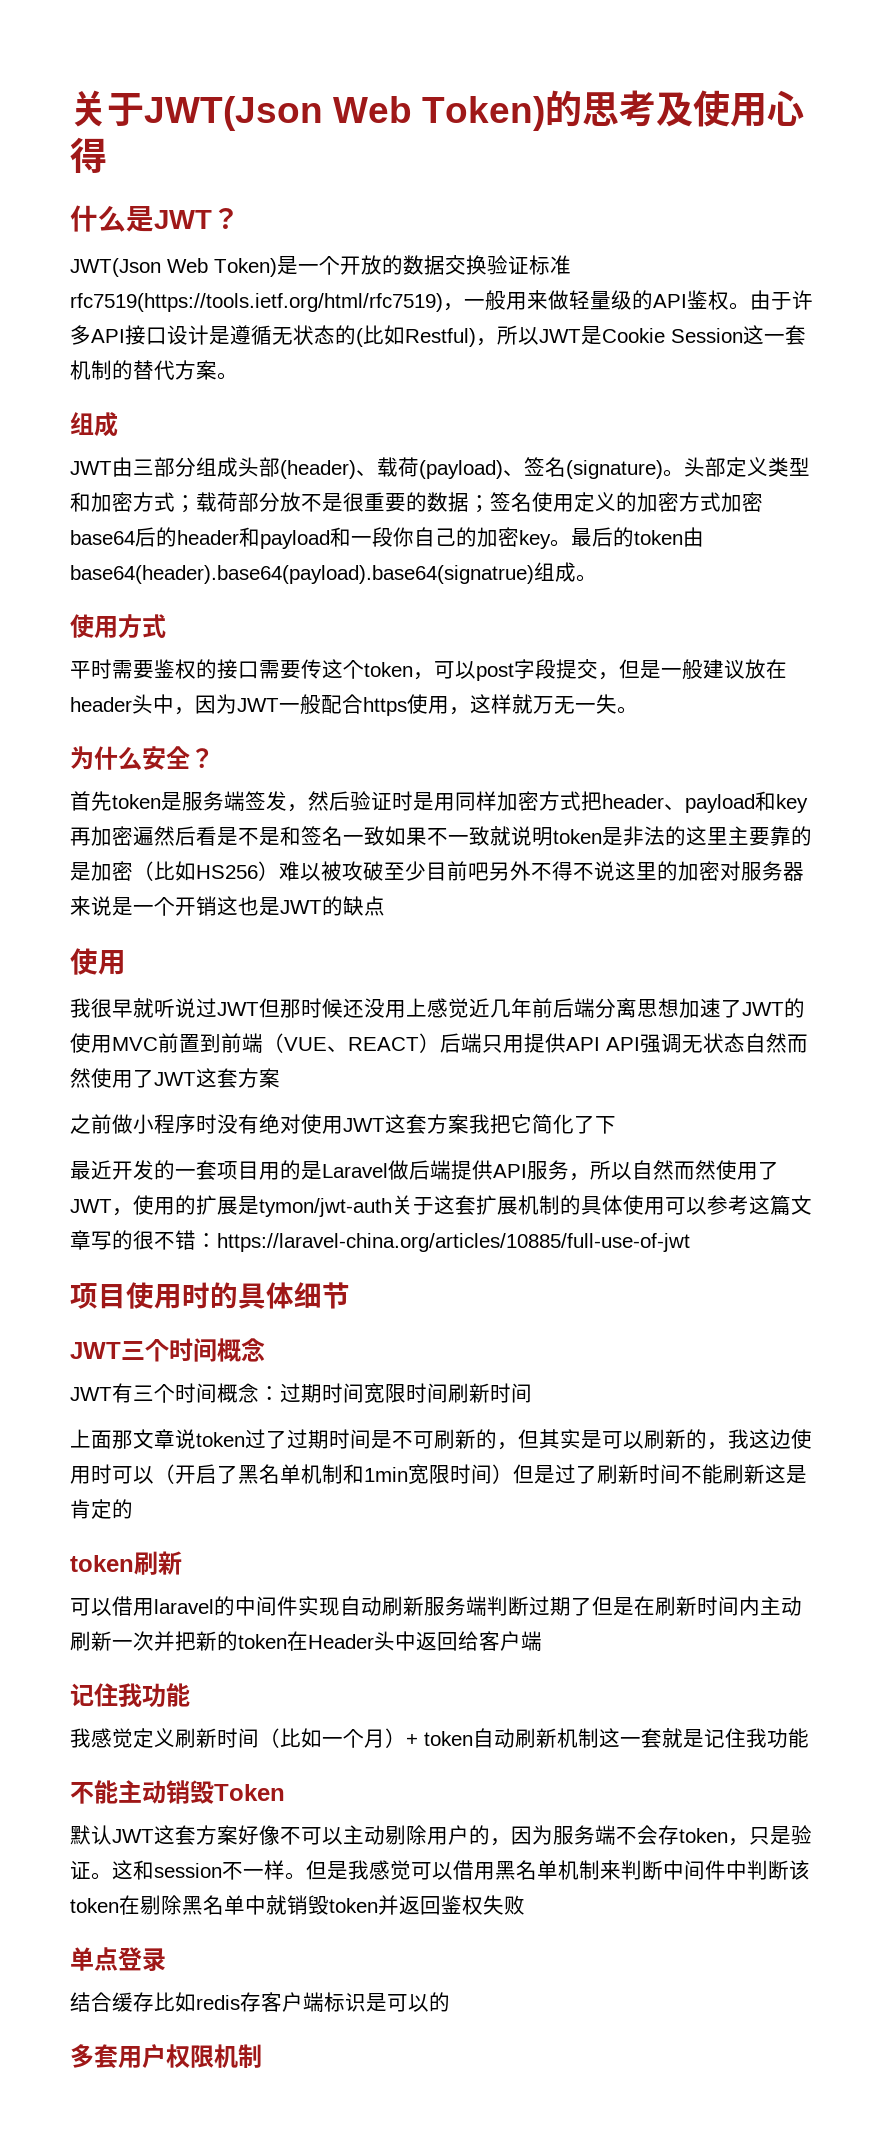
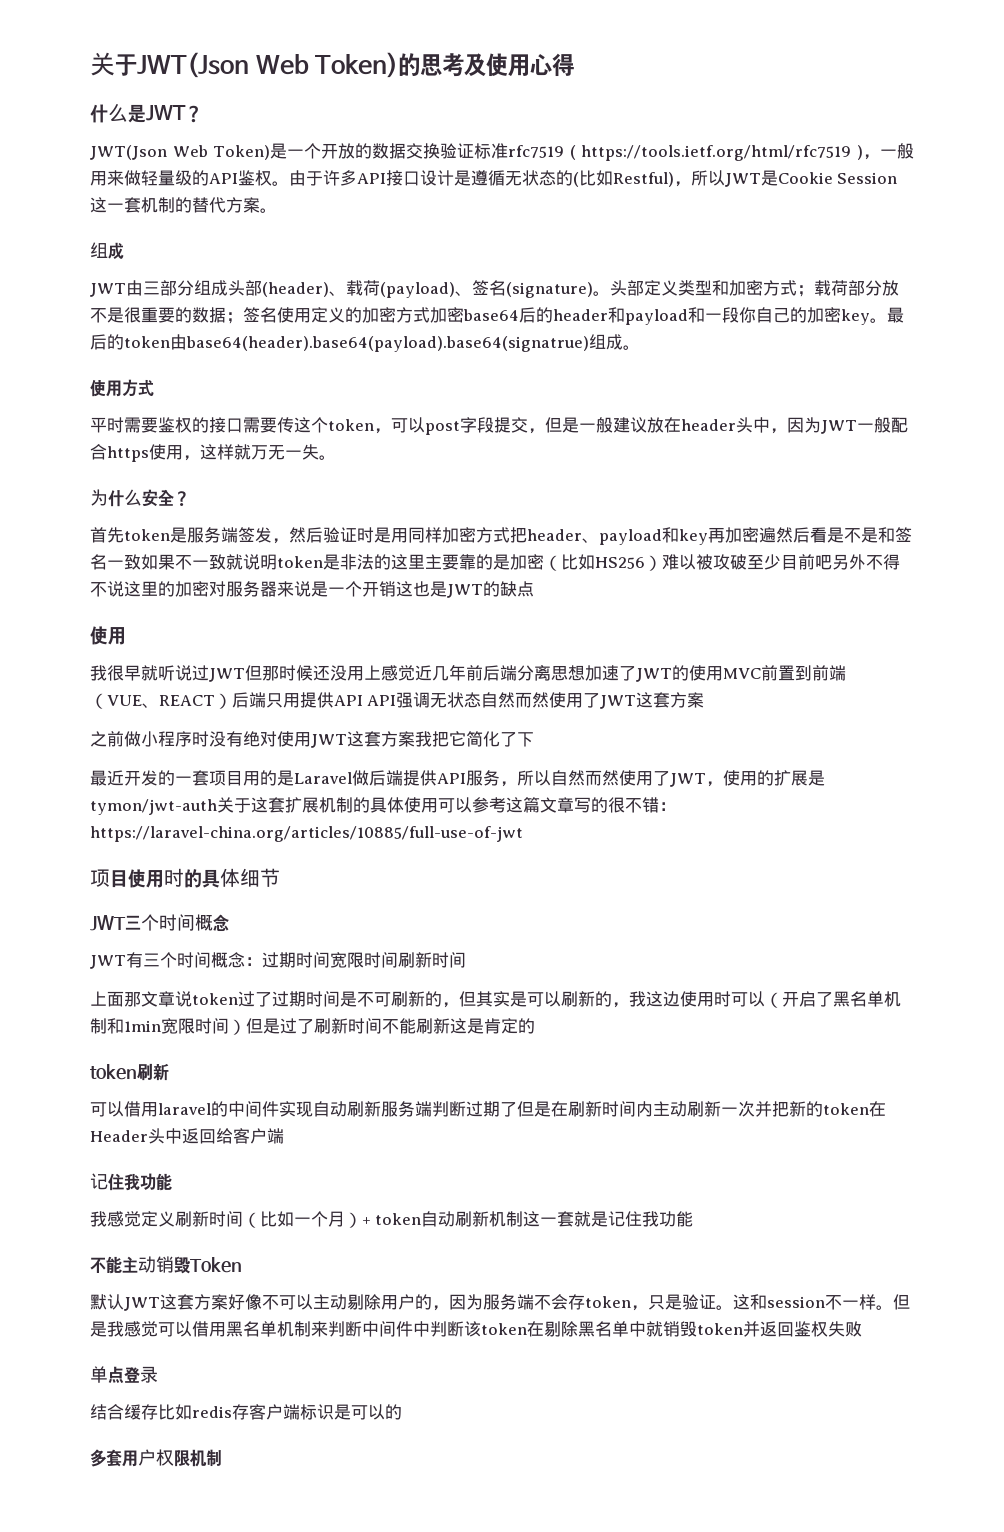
[70,293,443,312] rfc7519(https://tools.ietf.org/html/rfc7519) -> [508,145,863,161] rfc7519 ( https://tools.ietf.org/html/rfc7519 )

